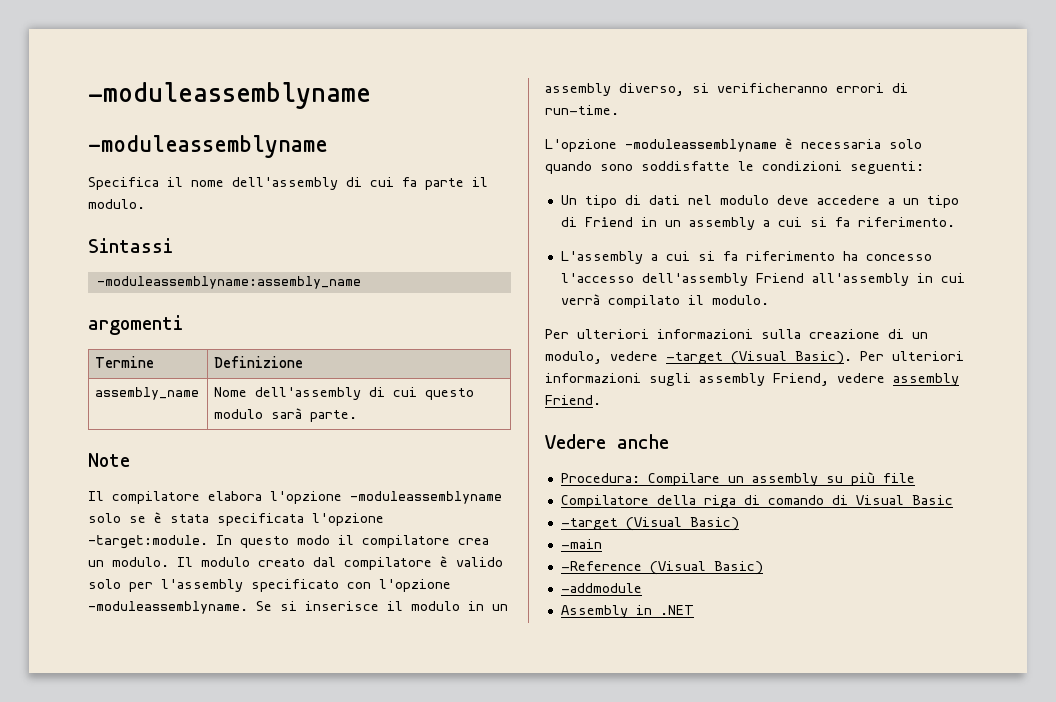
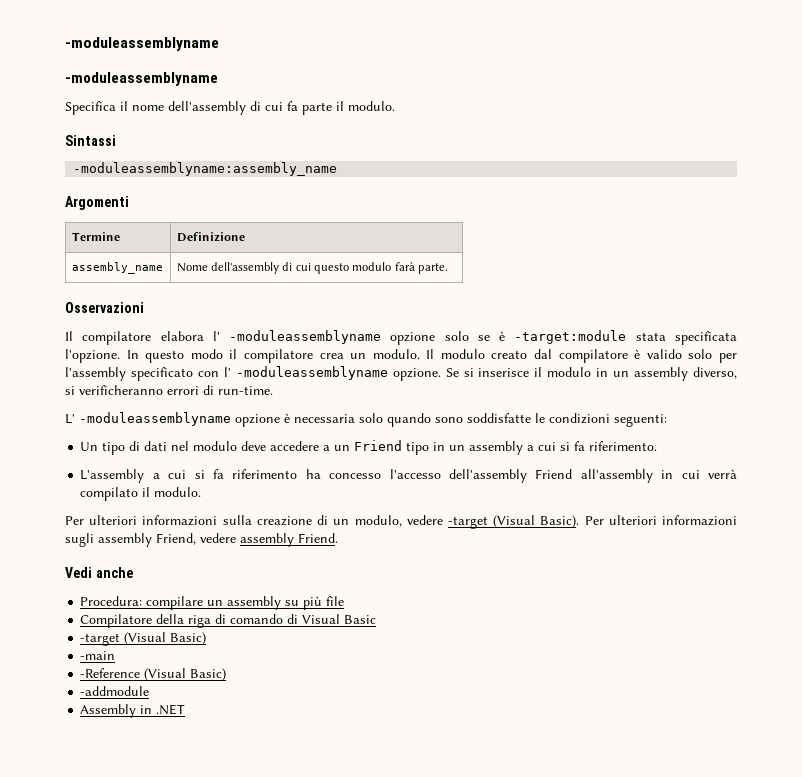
[88,315,183,335] argomenti -> [65,196,129,210] Argomenti
[271,408,303,419] sarà -> [394,262,415,271] farà
[88,453,130,467] Note -> [65,302,144,313] Osservazioni
[270,491,502,504] l'opzione -moduleassemblyname -> [212,330,436,345] l' -moduleassemblyname opzione
(162, 517) none -> [514,330,627,344] -target:module
[312,513,384,526] [88,535,208,549] l'opzione -target:module. -> [65,349,120,363] l'opzione.
[379,579,451,592] [88,601,248,614] l'opzione -moduleassemblyname. -> [223,366,441,381] l' -moduleassemblyname opzione.
[545,139,777,152] L'opzione -moduleassemblyname -> [65,412,280,427] L' -moduleassemblyname opzione
[926,195,959,208] [560,217,633,227] tipo di Friend -> [354,440,430,455] Friend tipo
[545,434,606,449] Vedere -> [65,567,92,578] Vedi
[647,473,720,486] Compilare -> [146,596,204,610] compilare

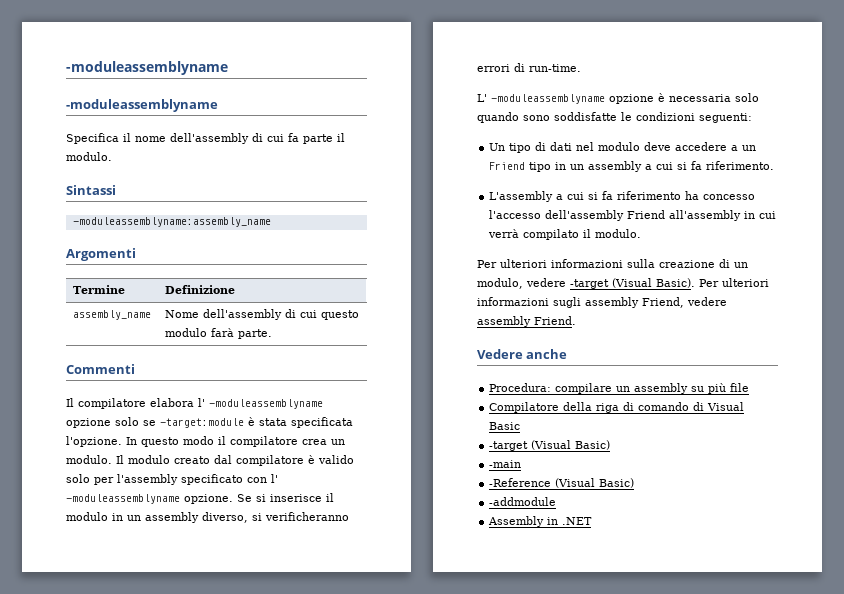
[65,302,144,313] Osservazioni -> [66,364,135,374] Commenti
[499,330,627,344] è -target:module -> [160,417,255,428] -target:module è
[65,567,92,578] Vedi -> [477,349,523,359] Vedere

